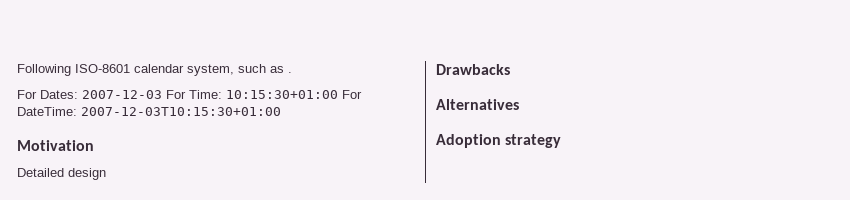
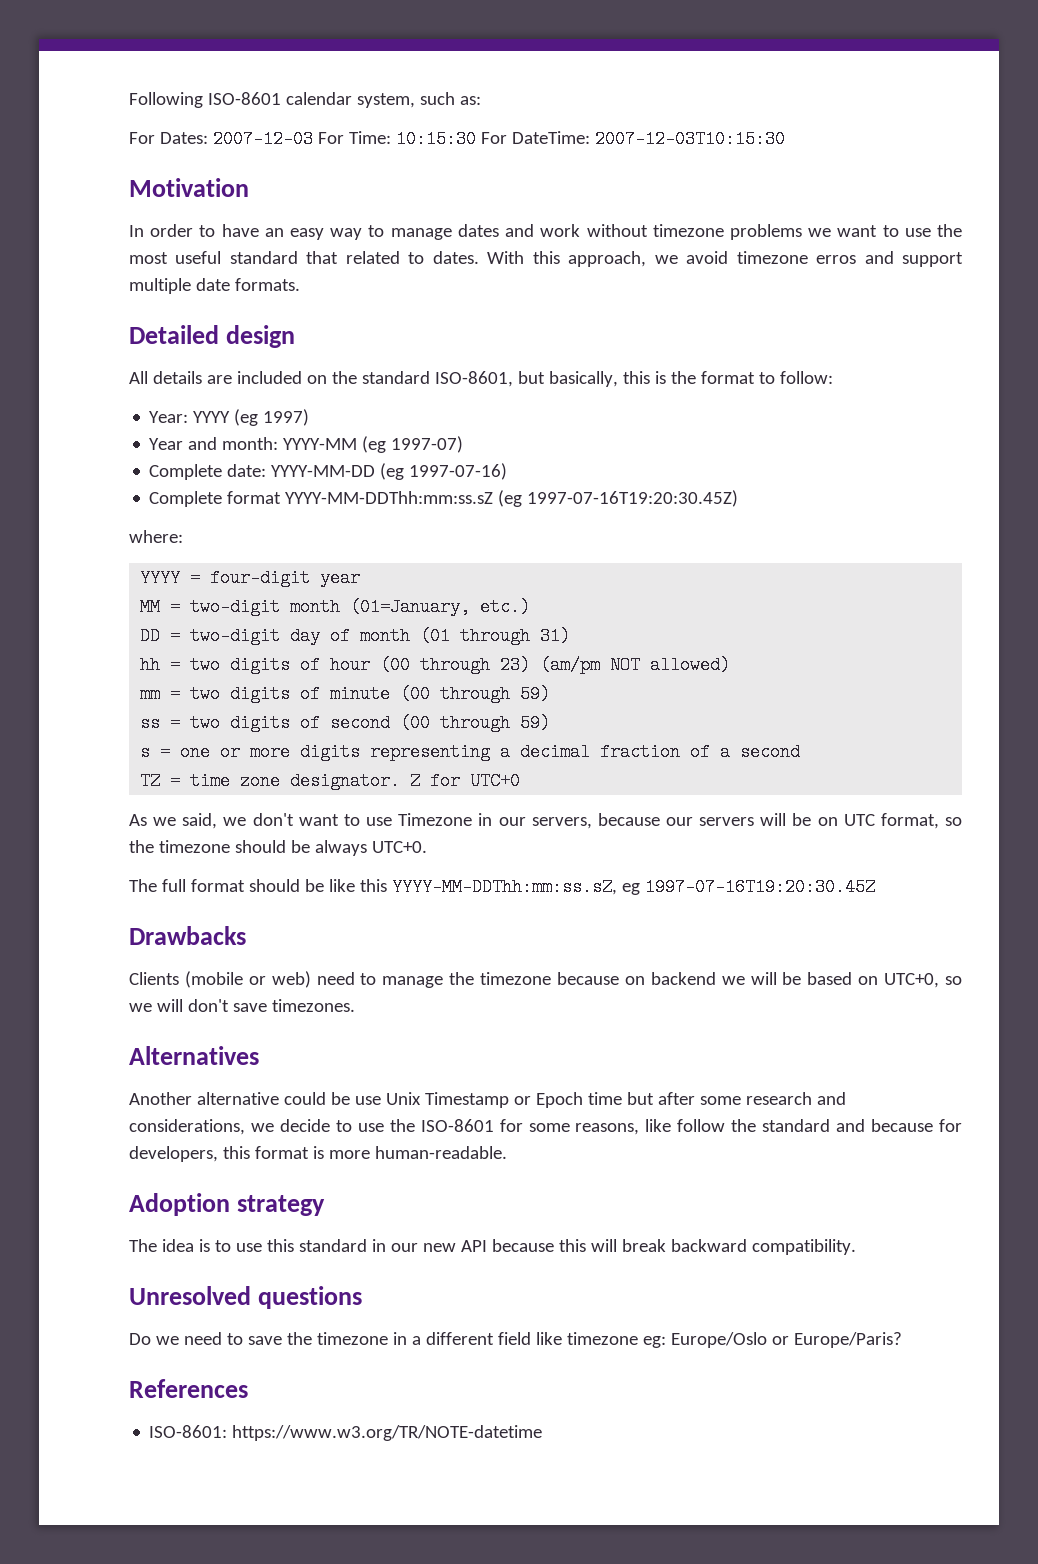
[270,66,292,73] as . -> [459,96,481,105] as:
[226,90,338,99] 10:15:30+01:00 -> [395,130,476,148] 10:15:30
[81,107,281,116] 2007-12-03T10:15:30+01:00 -> [594,130,785,148] 2007-12-03T10:15:30
[17,168,106,180] [436,64,510,75] [436,99,519,110] [436,134,562,148] Detailed design // Drawbacks // Alternatives // Adoption strategy -> [129,224,963,240] [129,251,964,267] [129,278,300,294] [129,325,296,348] [129,371,833,387] [149,409,310,426] [149,436,464,453] [149,463,508,480] [149,490,739,507] [129,530,183,543] [140,569,361,587] [140,598,531,616] [140,627,571,645] [140,656,731,674] [140,685,551,703] [140,714,551,732] [140,743,801,761] [140,772,521,790] [129,813,962,829] [129,840,427,856] [129,878,875,896] [129,926,246,945] [129,971,963,988] [129,999,355,1012] [129,1046,259,1065] [129,1092,846,1108] [129,1119,962,1135] [129,1146,507,1162] [129,1193,326,1216] [129,1239,856,1255] [129,1286,363,1309] [129,1332,902,1348] [129,1379,248,1398] [149,1425,543,1441] In order to have an easy way to manage dates and work without timezone problems we want to use the most useful standard that related to dates. With this approach, we avoid timezone erros and support multiple date formats. // Detailed design // All details are included on the standard ISO-8601, but basically, this is the format to follow: // Year: YYYY (eg 1997) // Year and month: YYYY-MM (eg 1997-07) // Complete date: YYYY-MM-DD (eg 1997-07-16) // Complete format YYYY-MM-DDThh:mm:ss.sZ (eg 1997-07-16T19:20:30.45Z) // where: // YYYY = four-digit year // MM = two-digit month (01=January, etc.) // DD = two-digit day of month (01 through 31) // hh = two digits of hour (00 through 23) (am/pm NOT allowed) // mm = two digits of minute (00 through 59) // ss = two digits of second (00 through 59) // s = one or more digits representing a decimal fraction of a second // TZ = time zone designator. Z for UTC+0 // As we said, we don't want to use Timezone in our servers, because our servers will be on UTC format, so the timezone should be always UTC+0. // The full format should be like this YYYY-MM-DDThh:mm:ss.sZ, eg 1997-07-16T19:20:30.45Z // Drawbacks // Clients (mobile or web) need to manage the timezone because on backend we will be based on UTC+0, so we will don't save timezones. // Alternatives // Another alternative could be use Unix Timestamp or Epoch time but after some research and considerations, we decide to use the ISO-8601 for some reasons, like follow the standard and because for developers, this format is more human-readable. // Adoption strategy // The idea is to use this standard in our new API because this will break backward compatibility. // Unresolved questions // Do we need to save the timezone in a different field like timezone eg: Europe/Oslo or Europe/Paris? // References // ISO-8601: https://www.w3.org/TR/NOTE-datetime

